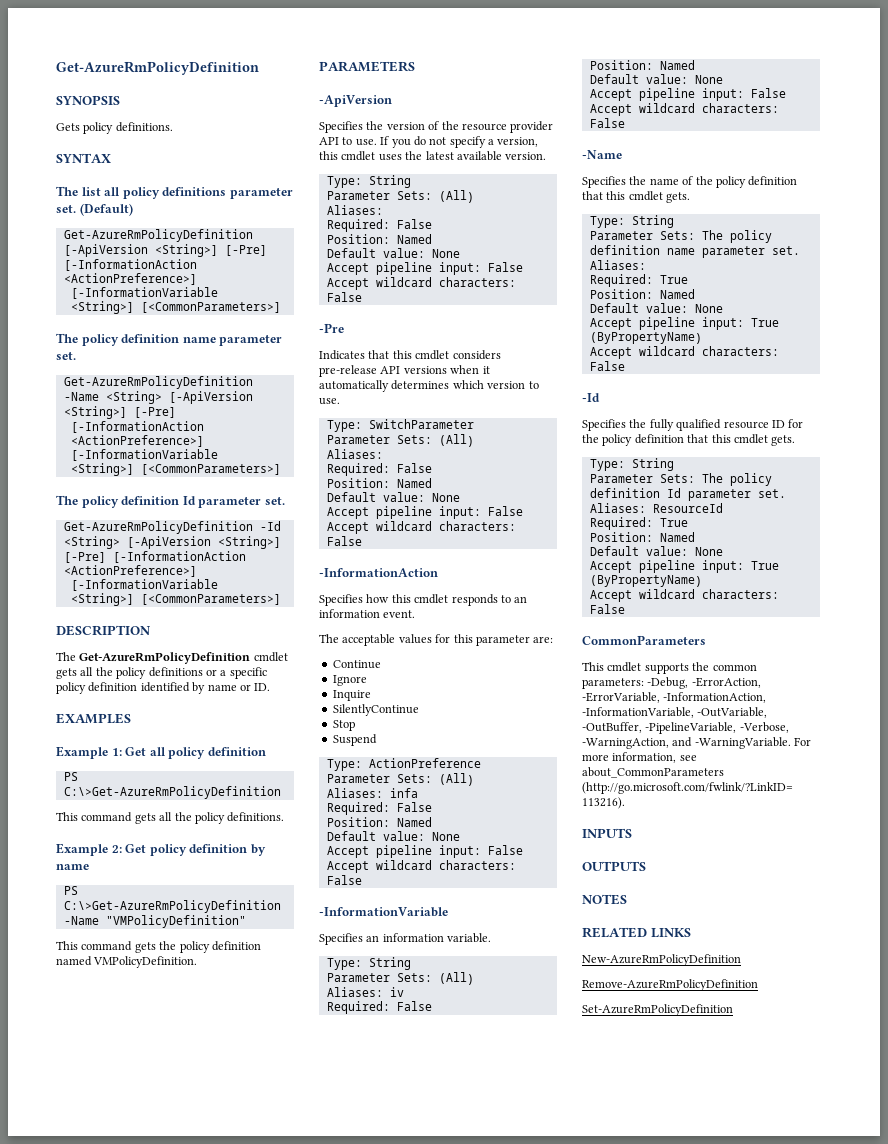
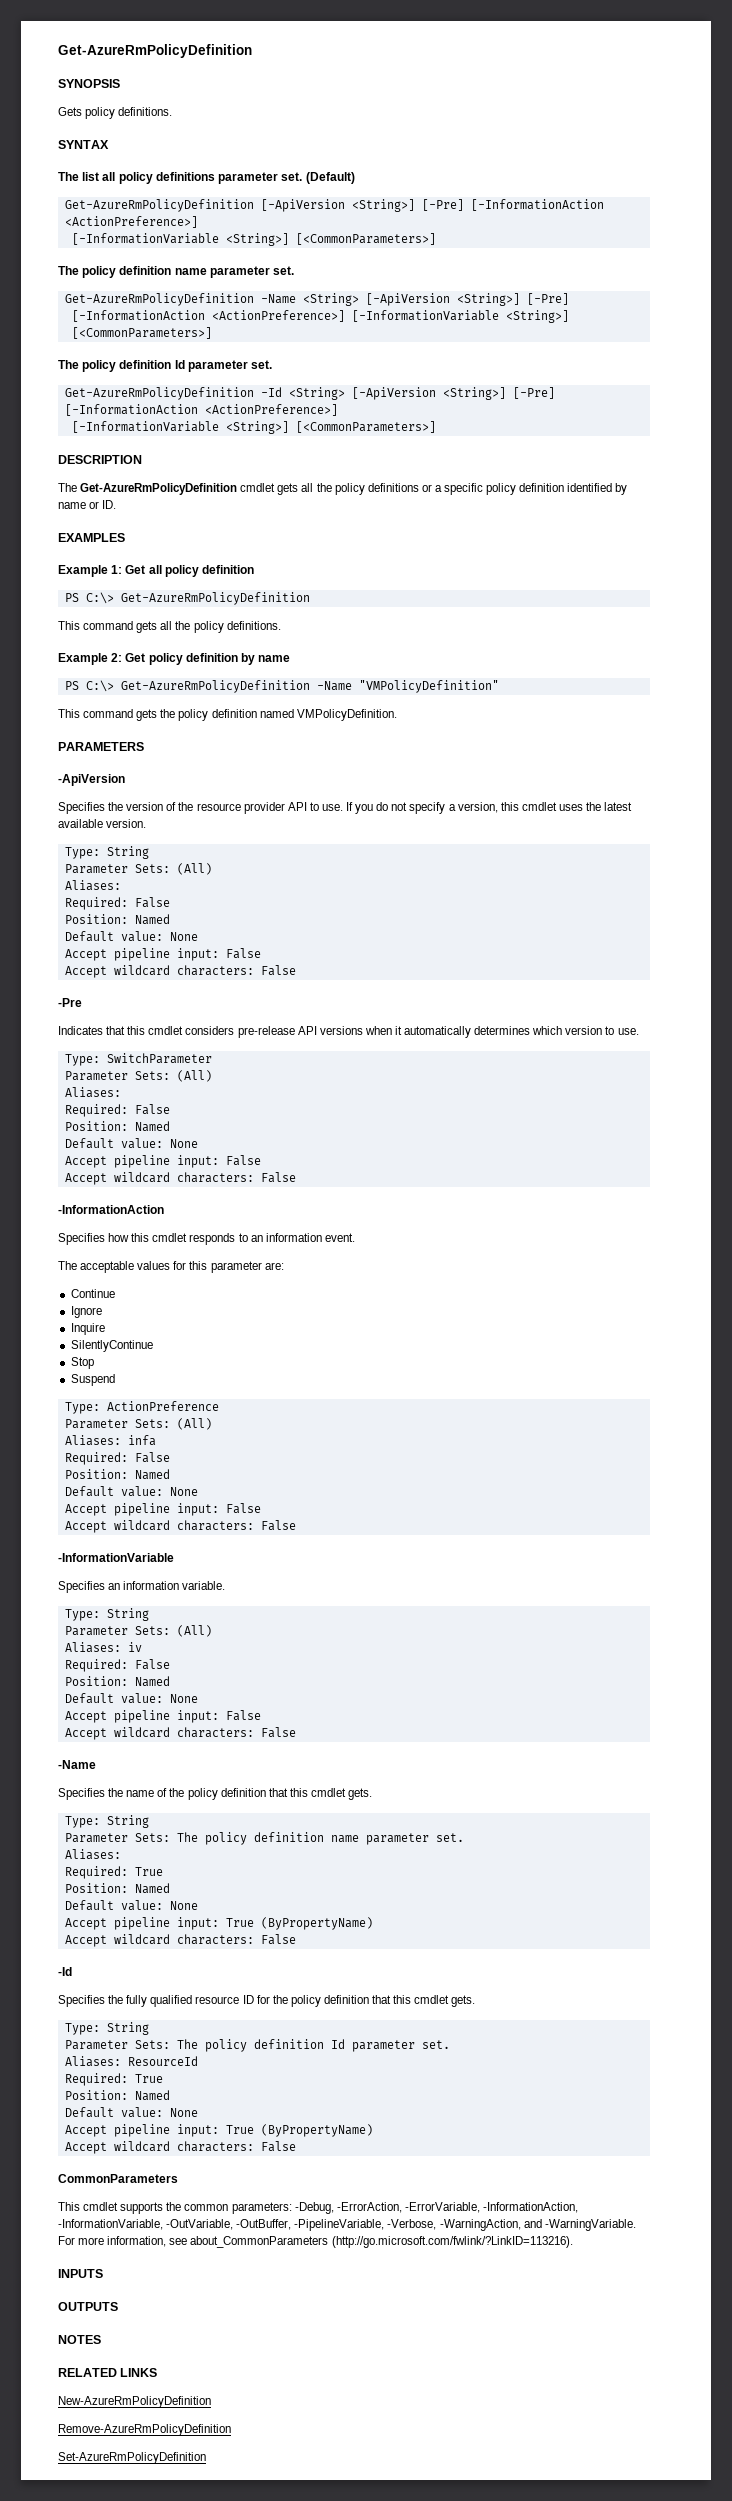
[63,786,281,799] C:\>Get-AzureRmPolicyDefinition -> [85,592,310,605] C:\> Get-AzureRmPolicyDefinition
[63,900,281,913] C:\>Get-AzureRmPolicyDefinition -> [85,680,310,693] C:\> Get-AzureRmPolicyDefinition

